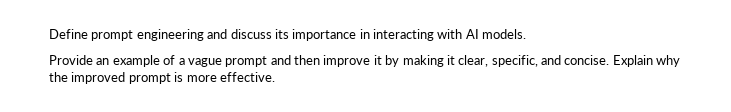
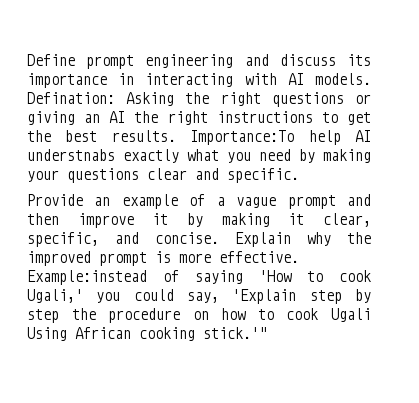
(527, 34) none -> [27,92,371,107] [27,111,371,125] [27,130,371,145] [27,149,371,163] [27,168,299,183] Defination: Asking the right questions or giving an AI the right instructions to get the best results. Importance:To help AI understnabs exactly what you need by making your questions clear and specific.
(275, 77) none -> [27,270,371,285] [27,289,371,304] [27,308,371,323] [27,327,267,341] Example:instead of saying 'How to cook Ugali,' you could say, 'Explain step by step the procedure on how to cook Ugali Using African cooking stick.'"

